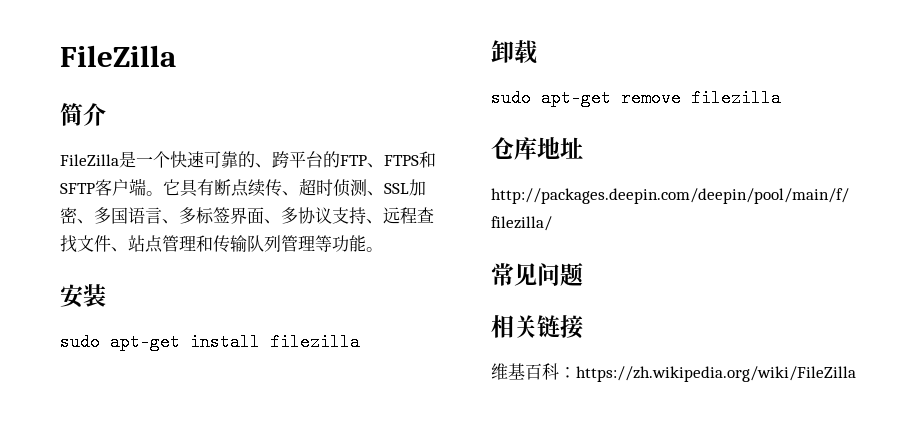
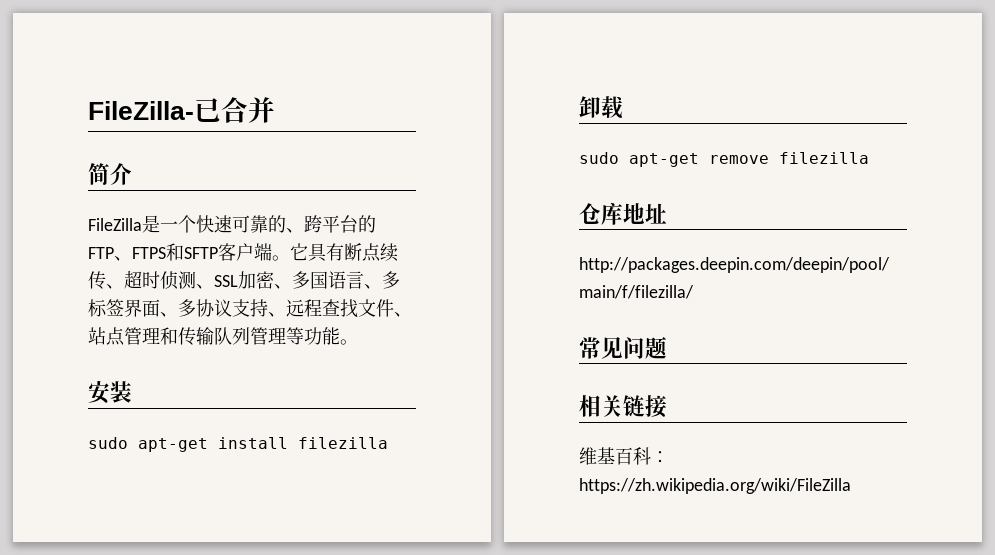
[60,45,176,67] FileZilla -> [88,97,275,123] FileZilla-已合并

